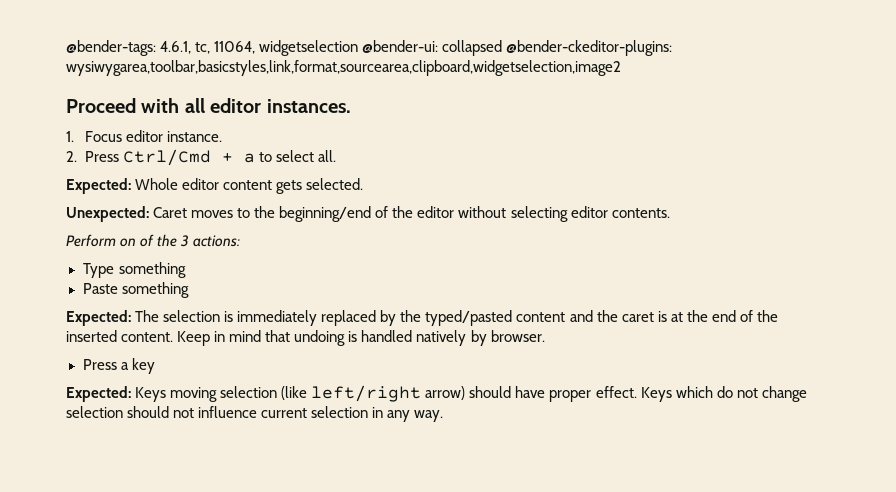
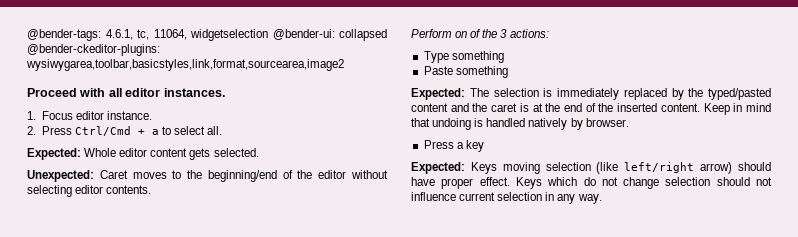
[66,60,621,76] wysiwygarea,toolbar,basicstyles,link,format,sourcearea,clipboard,widgetselection,image2 -> [26,59,344,71] wysiwygarea,toolbar,basicstyles,link,format,sourcearea,image2

